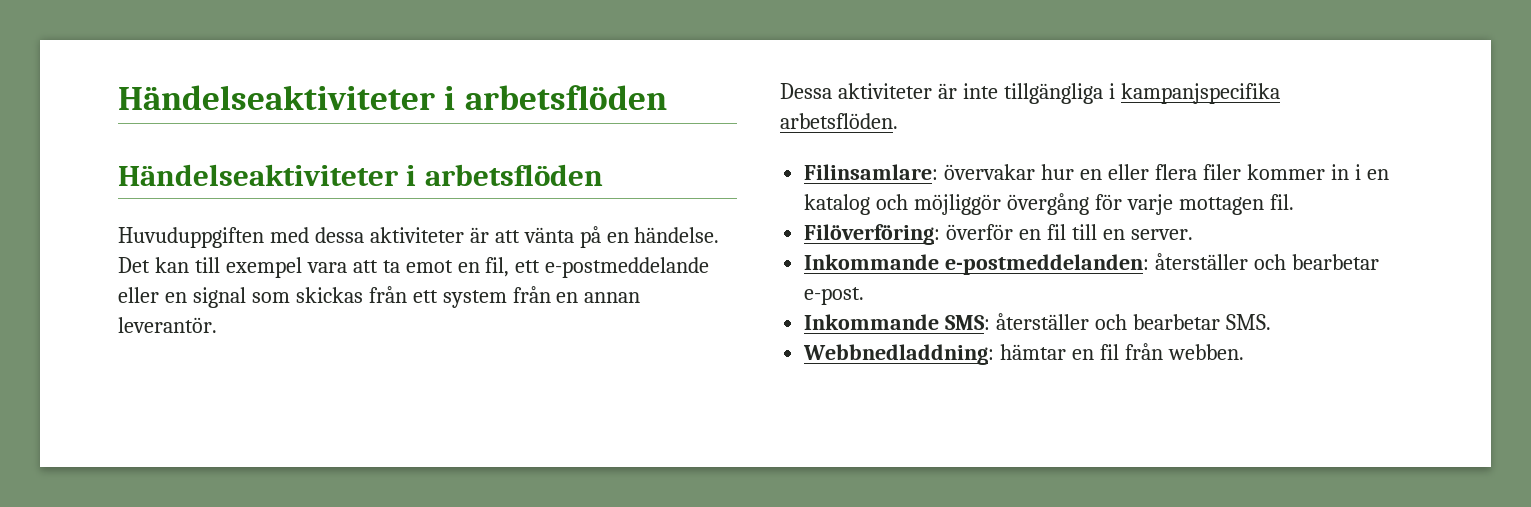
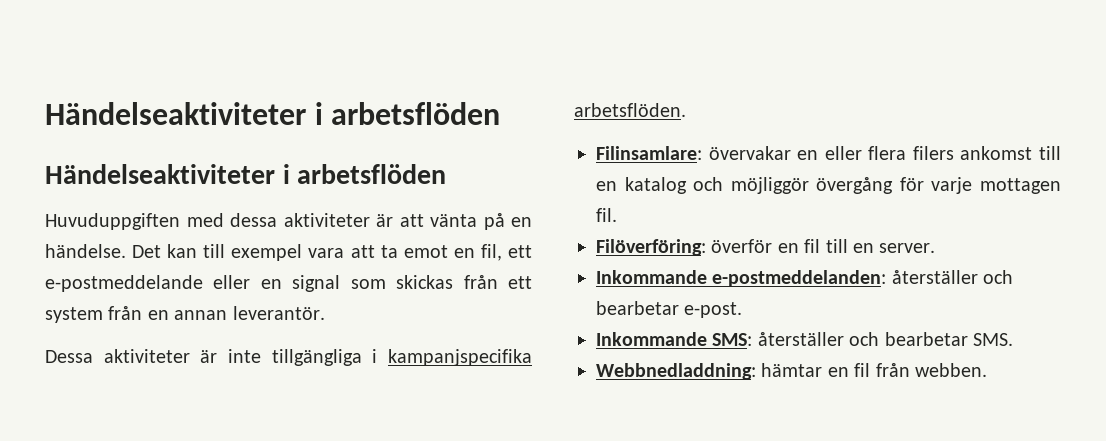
[1041,164,1075,180] hur -> (791, 153) none
[1202,164,1361,180] filer kommer in i -> [912,146,1061,160] filers ankomst till

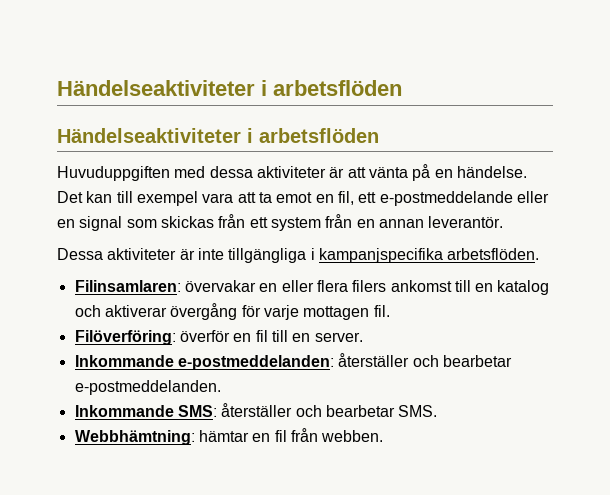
[596,146,702,160] Filinsamlare: -> [74,280,181,292] Filinsamlaren:
[730,177,809,194] möjliggör -> [104,305,167,317] aktiverar
[684,302,743,318] e-post. -> [74,380,221,395] e-postmeddelanden.
[596,363,756,380] Webbnedladdning: -> [74,430,195,445] Webbhämtning:

